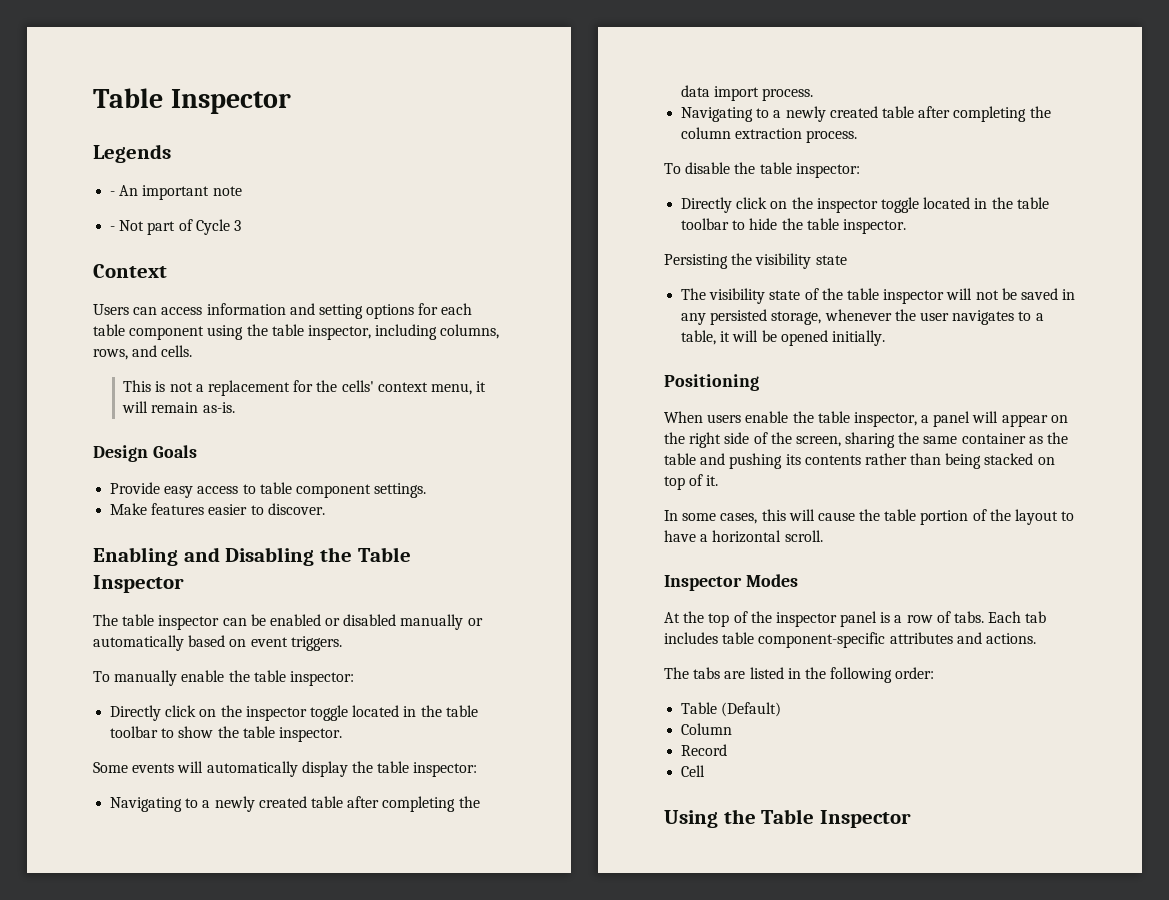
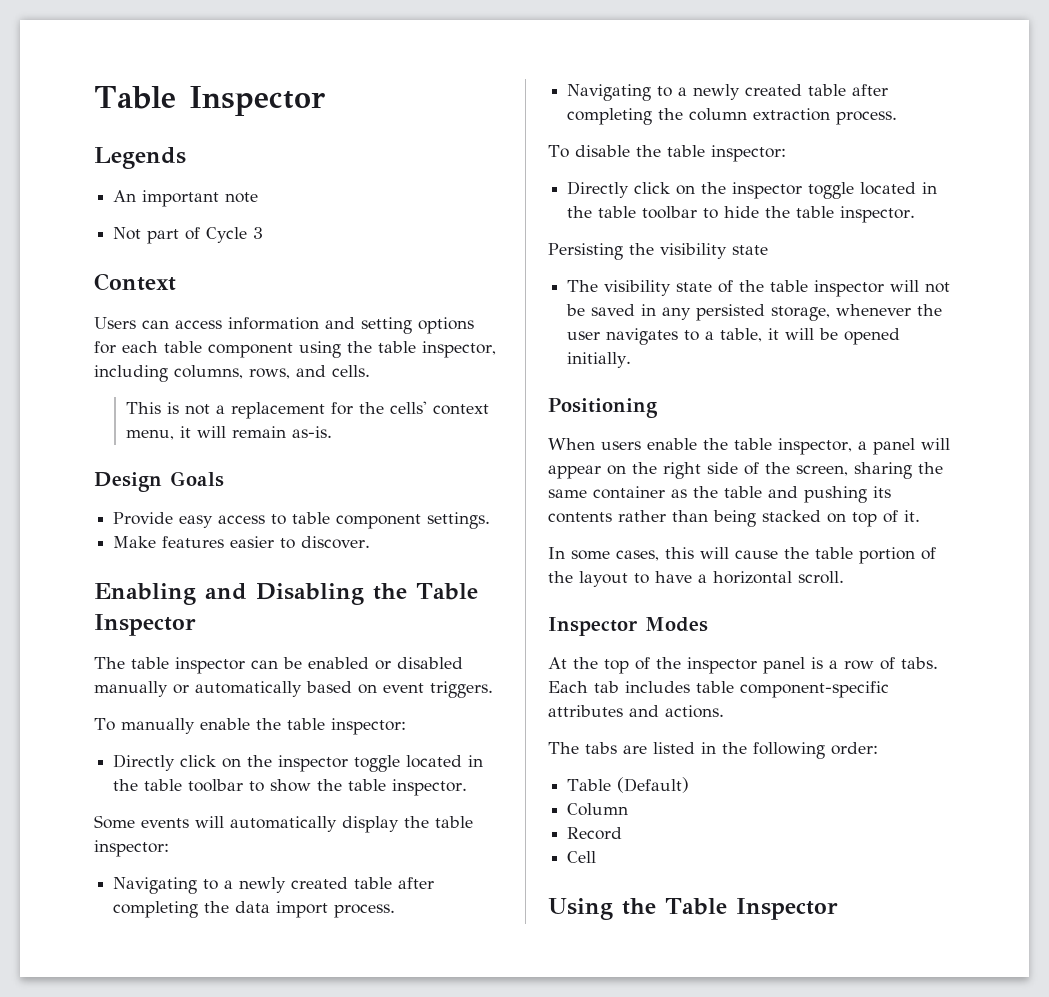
[110,191,116,196] - -> (186, 158) none
[110,226,116,231] - -> (259, 197) none

